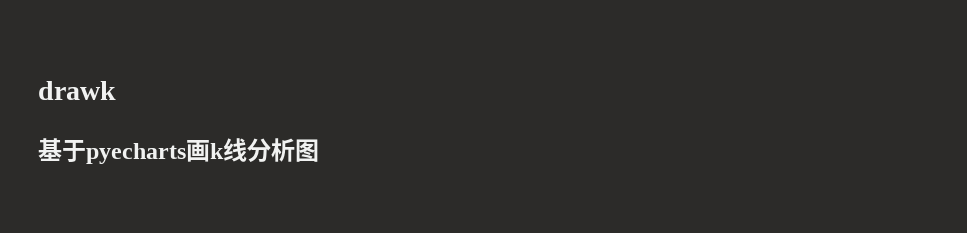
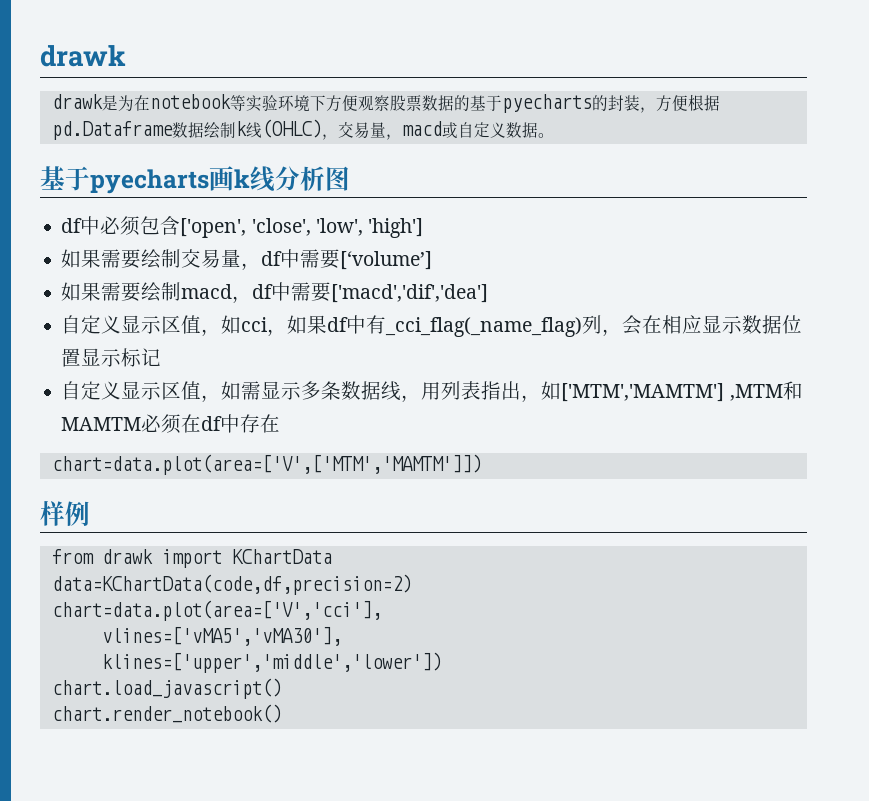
[38,81,116,100] drawk -> [40,45,126,67] [51,94,720,113] [51,119,554,140] drawk // drawk是为在notebook等实验环境下方便观察股票数据的基于pyecharts的封装，方便根据pd.Dataframe数据绘制k线(OHLC)，交易量，macd或自定义数据。
(319, 150) none -> [61,216,424,238] [61,249,433,270] [61,282,489,303] [61,315,803,337] [61,348,162,367] [61,381,803,402] [61,414,281,434] [51,454,482,475] [40,501,90,526] [51,549,332,568] [51,574,412,595] [51,600,382,621] [101,626,342,646] [101,652,442,673] [51,678,282,699] [51,704,282,723] // df中必须包含['open', 'close', 'low', 'high'] // 如果需要绘制交易量，df中需要[‘volume’] // 如果需要绘制macd，df中需要['macd','dif','dea'] // 自定义显示区值，如cci，如果df中有_cci_flag(_name_flag)列，会在相应显示数据位置显示标记 // 自定义显示区值，如需显示多条数据线，用列表指出，如['MTM','MAMTM'] ,MTM和MAMTM必须在df中存在 // chart=data.plot(area=['V',['MTM','MAMTM']]) // 样例 // from drawk import KChartData // data=KChartData(code,df,precision=2) // chart=data.plot(area=['V','cci'], // vlines=['vMA5','vMA30'], // klines=['upper','middle','lower']) // chart.load_javascript() // chart.render_notebook()

